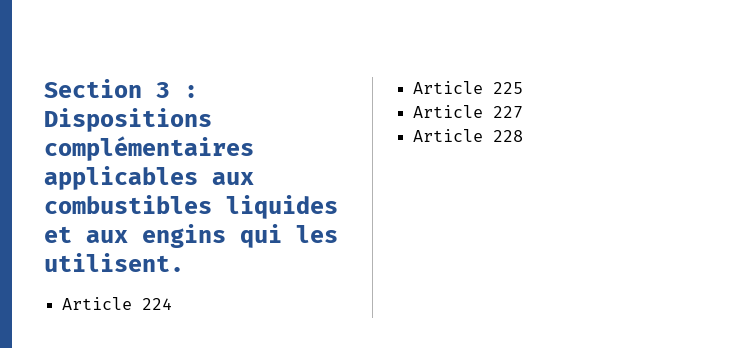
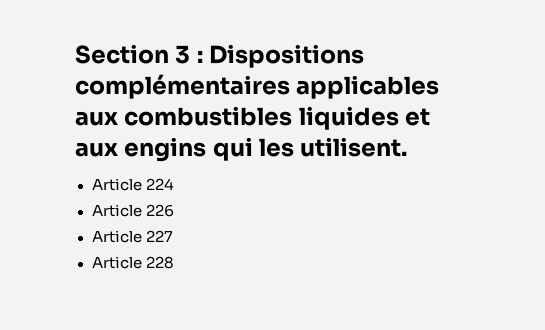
[493,82,524,94] 225 -> [145,204,174,217] 226

